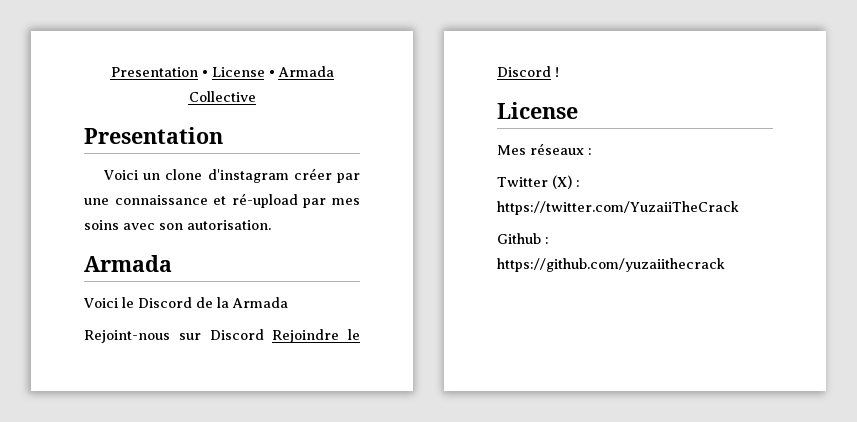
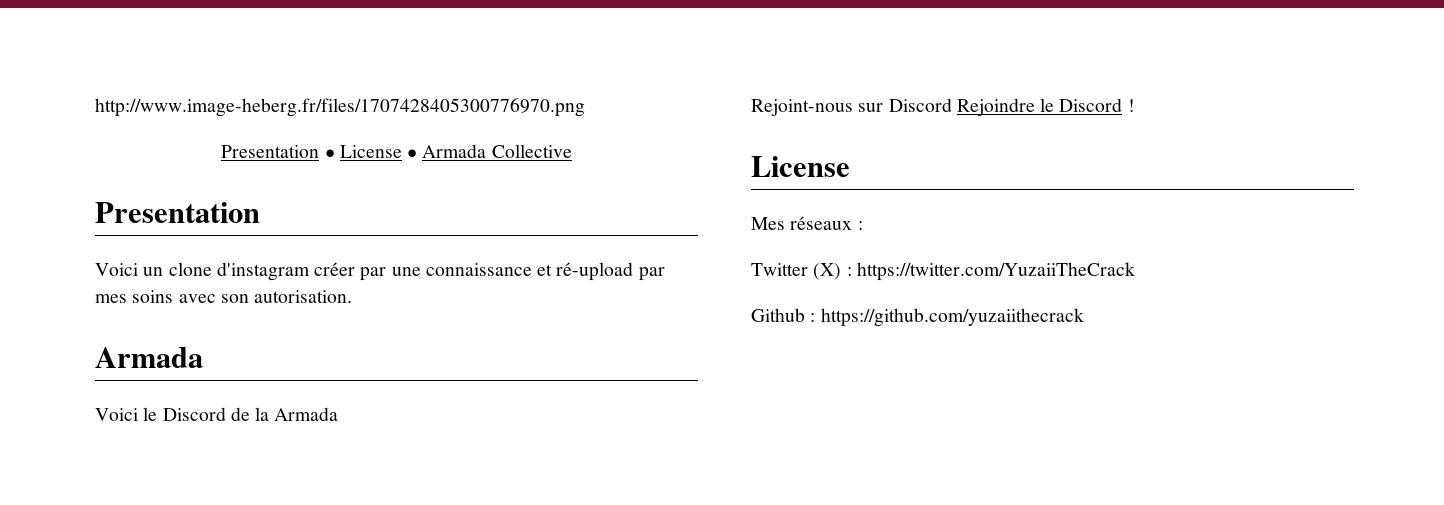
(110, 72) none -> [95,98,585,117] http://www.image-heberg.fr/files/1707428405300776970.png //

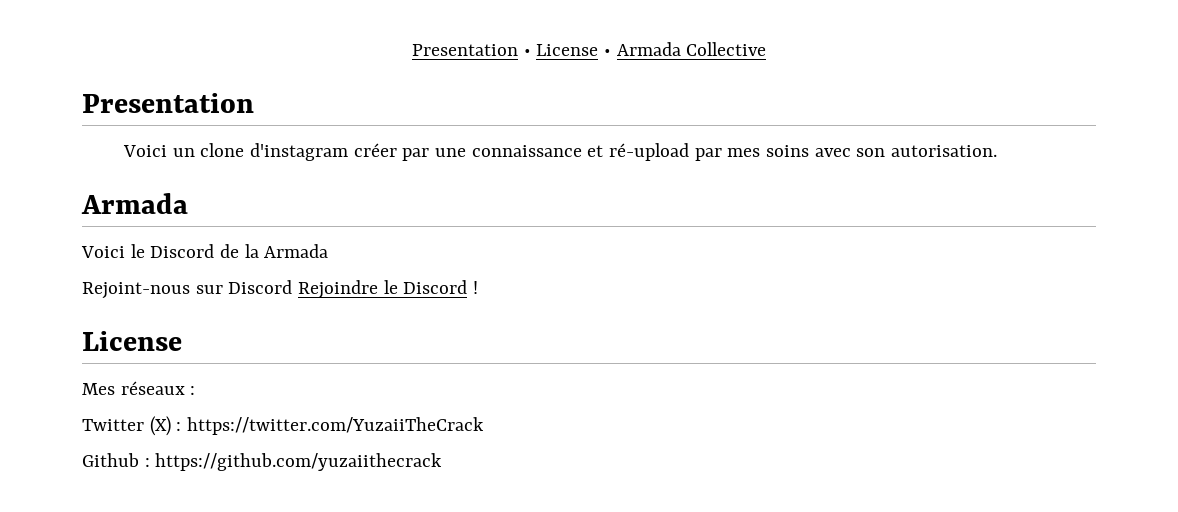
[95,98,585,117] http://www.image-heberg.fr/files/1707428405300776970.png // -> (411, 50) none

